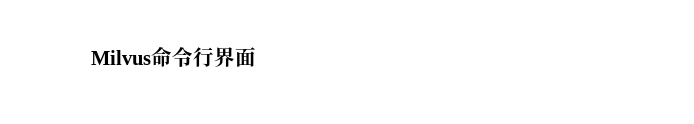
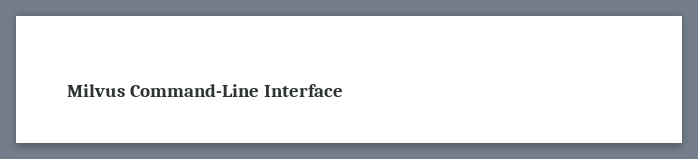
[151,47,256,67] 命令行界面 -> [130,84,344,97] Command-Line Interface

